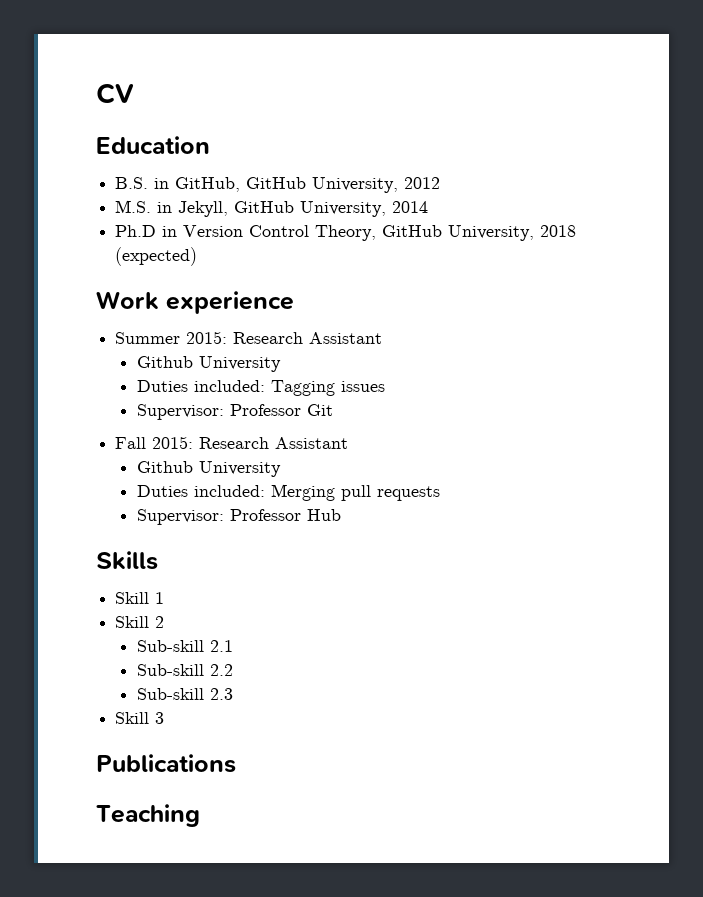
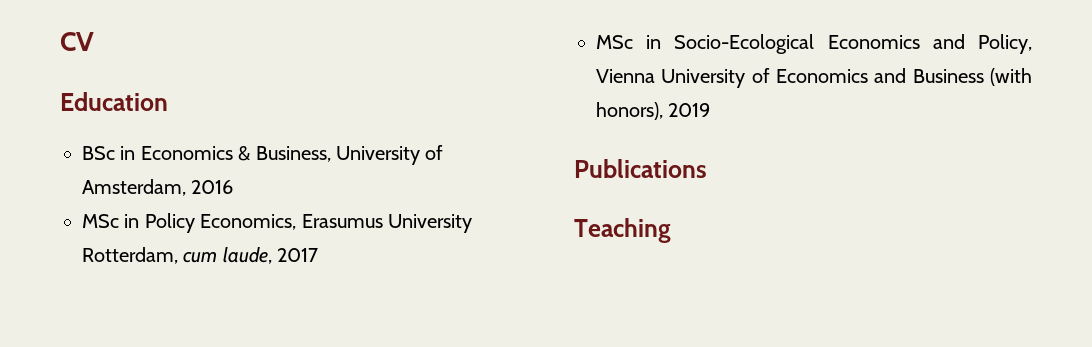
[115,177,441,193] [115,200,429,217] [115,225,577,241] [115,247,198,266] [96,291,294,314] [115,331,383,344] [136,356,281,372] [136,380,385,396] [136,404,333,420] [115,436,349,449] [136,461,281,477] [136,484,440,501] [136,509,341,525] [96,551,158,570] [115,592,165,604] [115,616,165,628] [136,640,233,652] [136,664,233,676] [136,688,233,700] [115,712,165,724] B.S. in GitHub, GitHub University, 2012 // M.S. in Jekyll, GitHub University, 2014 // Ph.D in Version Control Theory, GitHub University, 2018 (expected) // Work experience // Summer 2015: Research Assistant // Github University // Duties included: Tagging issues // Supervisor: Professor Git // Fall 2015: Research Assistant // Github University // Duties included: Merging pull requests // Supervisor: Professor Hub // Skills // Skill 1 // Skill 2 // Sub-skill 2.1 // Sub-skill 2.2 // Sub-skill 2.3 // Skill 3 -> [82,145,444,165] [82,179,234,196] [82,213,472,233] [82,247,319,264] [596,34,1032,54] [596,68,1032,88] [596,102,711,120] BSc in Economics & Business, University of Amsterdam, 2016 // MSc in Policy Economics, Erasumus University Rotterdam, cum laude, 2017 // MSc in Socio-Ecological Economics and Policy, Vienna University of Economics and Business (with honors), 2019

